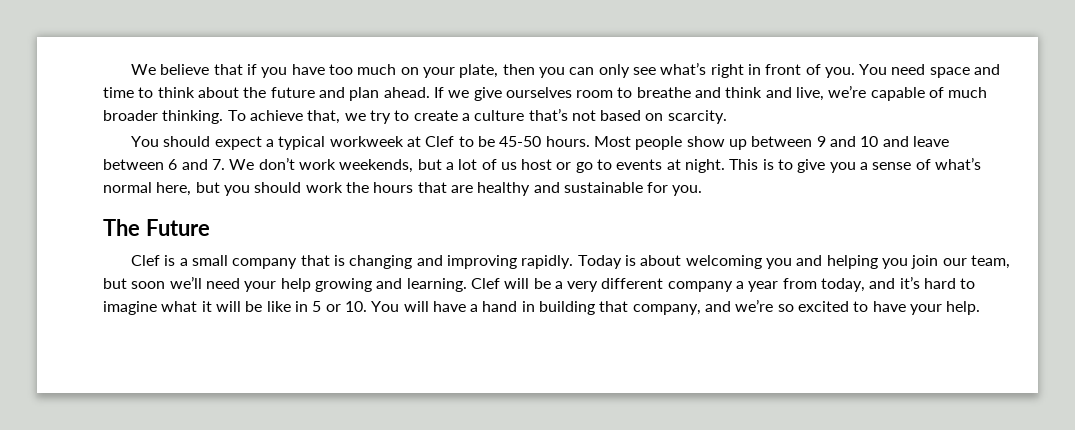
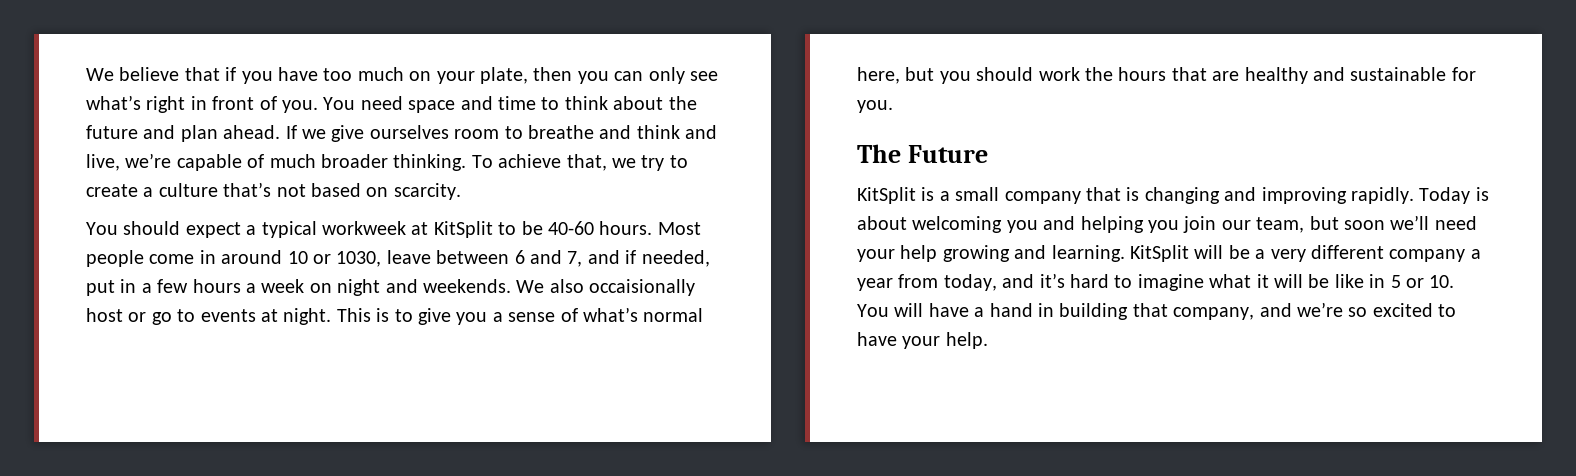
[425,136,455,147] Clef -> [433,221,493,238] KitSplit
[499,136,542,147] 45-50 -> [547,221,594,235] 40-60
[686,136,949,150] [103,157,517,173] show up between 9 and 10 and leave between 6 and 7. We don’t work weekends, but a lot of us -> [149,250,710,267] [86,279,696,296] come in around 10 or 1030, leave between 6 and 7, and if needed, put in a few hours a week on night and weekends. We also occaisionally
[131,255,161,266] Clef -> [857,187,916,204] KitSplit
[470,278,500,289] Clef -> [1130,245,1189,262] KitSplit

